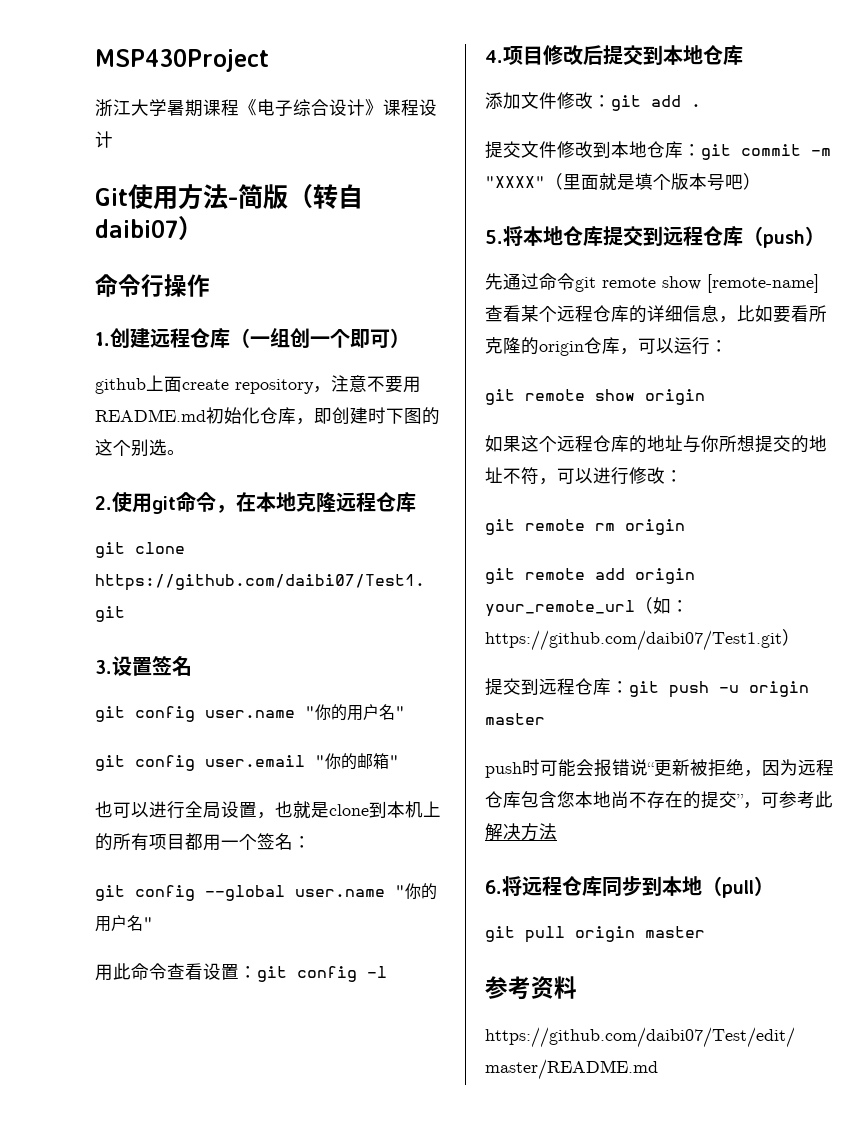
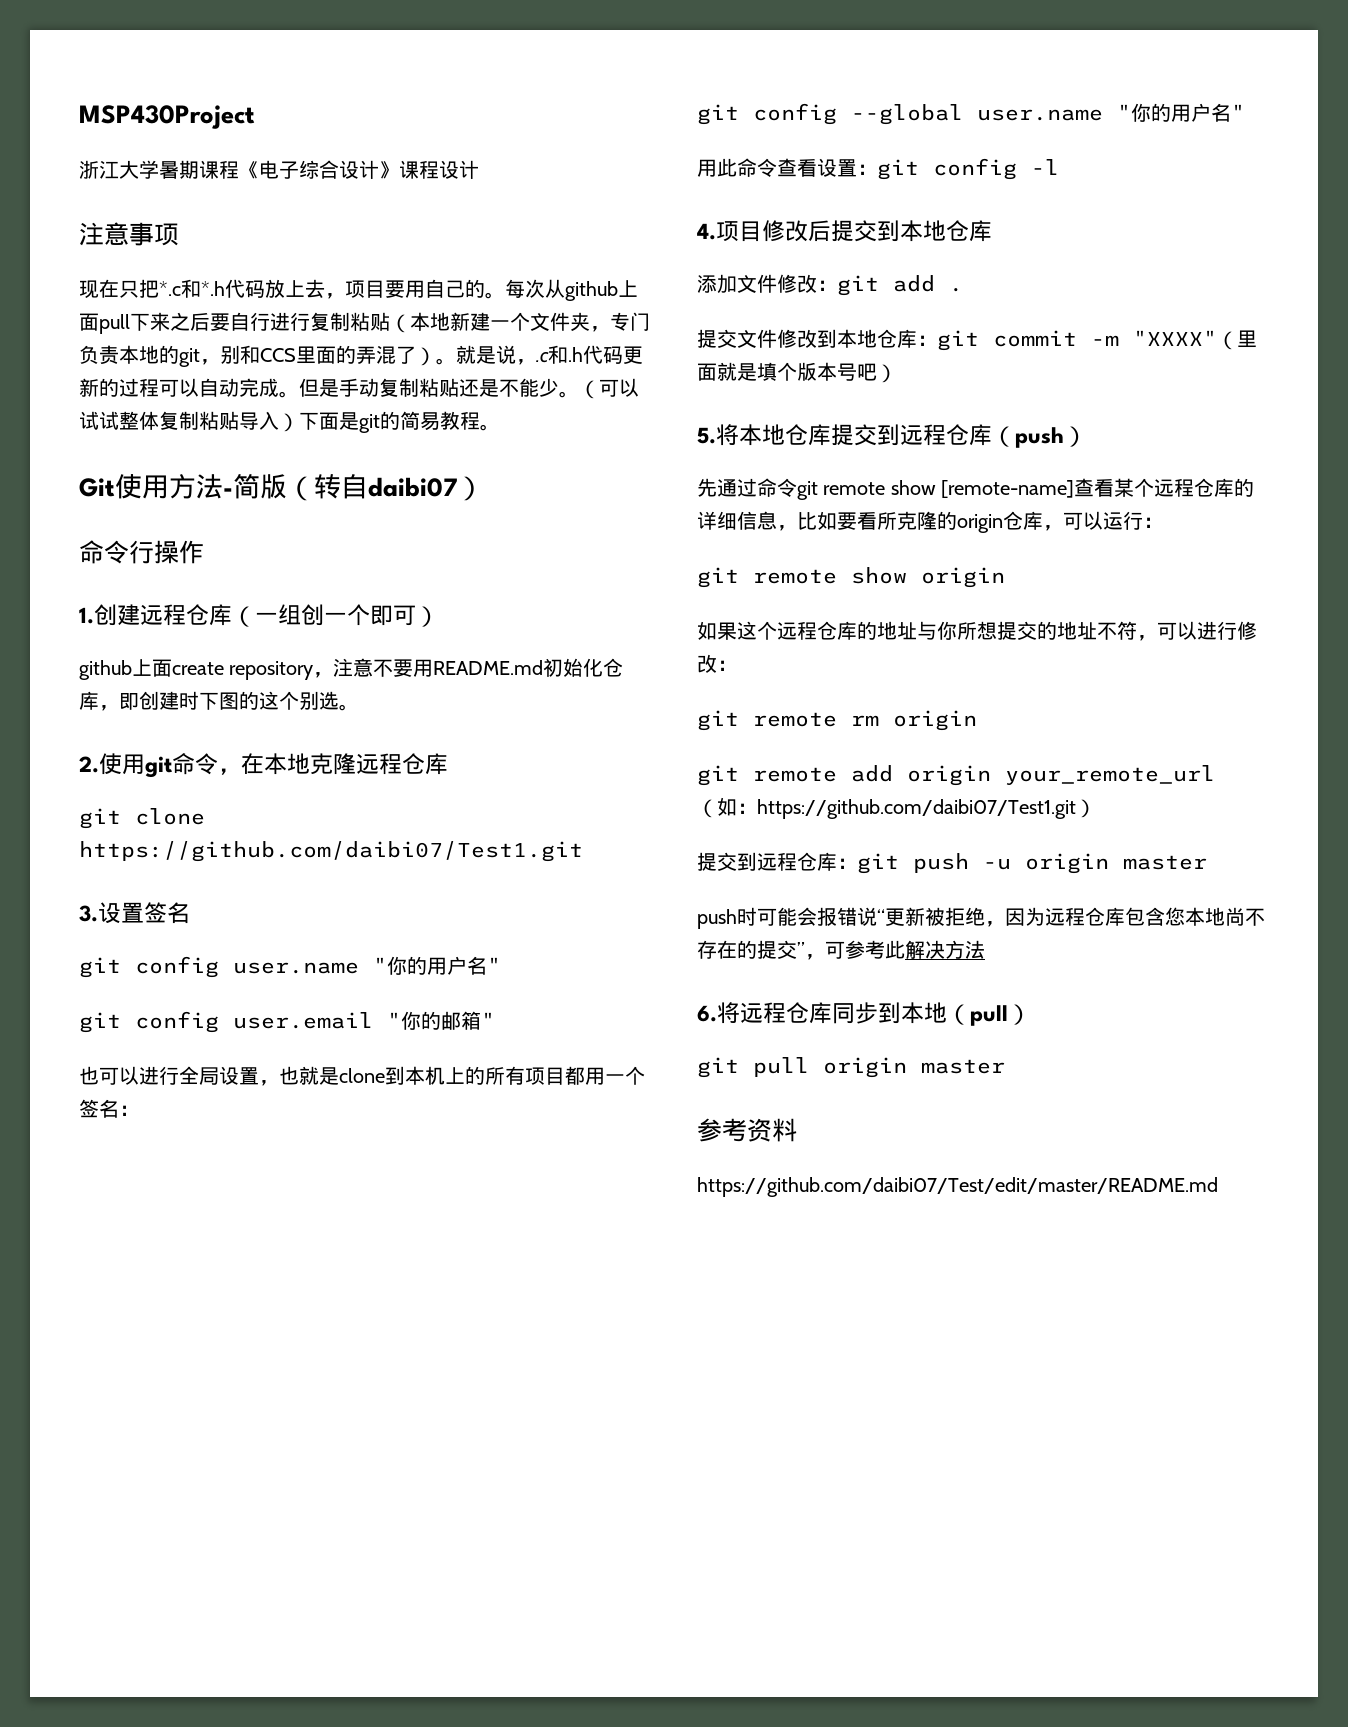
(113, 139) none -> [79,222,179,246] [79,279,638,301] [79,312,650,334] [79,345,643,367] [79,378,639,399] [79,411,500,433] // 注意事项 // 现在只把*.c和*.h代码放上去，项目要用自己的。每次从github上面pull下来之后要自行进行复制粘贴（本地新建一个文件夹，专门负责本地的git，别和CCS里面的弄混了）。就是说，.c和.h代码更新的过程可以自动完成。但是手动复制粘贴还是不能少。（可以试试整体复制粘贴导入）下面是git的简易教程。

